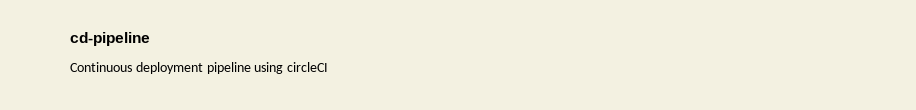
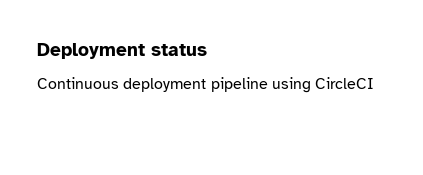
[70,32,150,46] cd-pipeline -> [37,43,207,59] Deployment status
[287,62,329,72] circleCI -> [315,77,375,89] CircleCI

